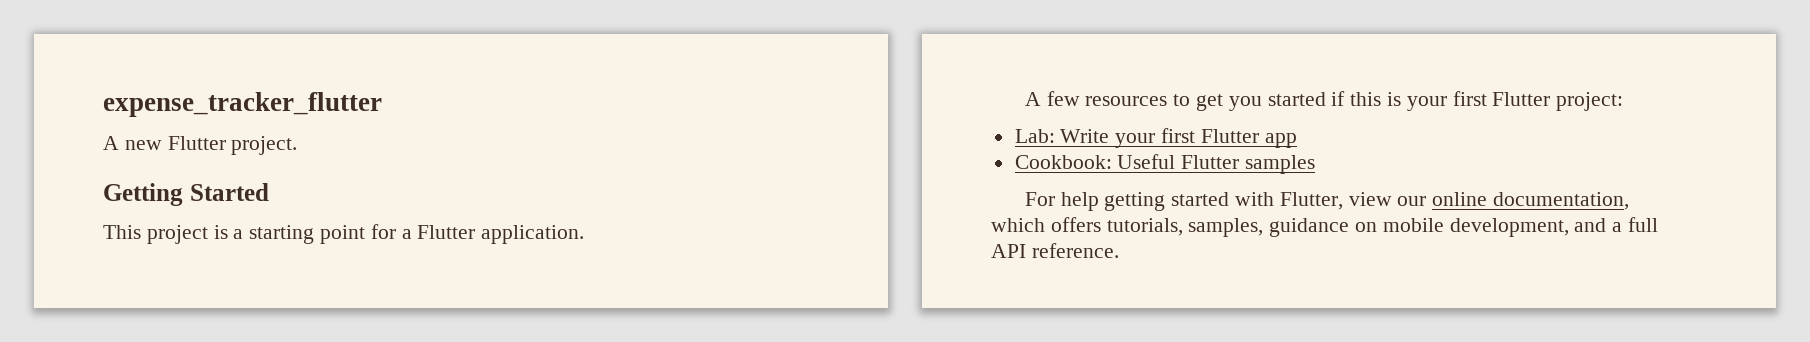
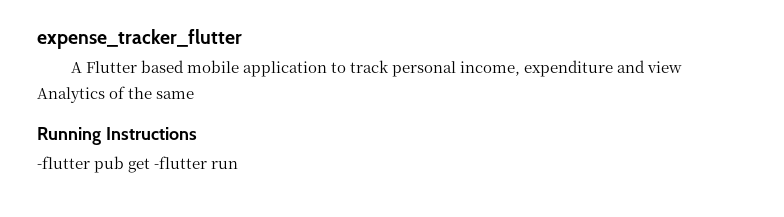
[124,136,298,155] [103,183,269,206] [103,224,585,244] [1024,91,1624,111] [1014,128,1297,148] [1014,154,1316,174] [1024,192,1629,211] [991,217,1659,237] [991,243,1119,258] new Flutter project. // Getting Started // This project is a starting point for a Flutter application. // A few resources to get you started if this is your first Flutter project: // Lab: Write your first Flutter app // Cookbook: Useful Flutter samples // For help getting started with Flutter, view our online documentation, which offers tutorials, samples, guidance on mobile development, and a full API reference. -> [85,60,683,77] [37,86,195,103] [37,127,197,145] [37,156,239,173] Flutter based mobile application to track personal income, expenditure and view Analytics of the same // Running Instructions // -flutter pub get -flutter run

